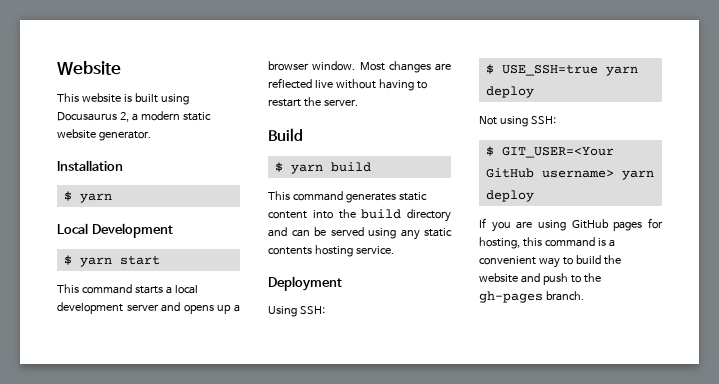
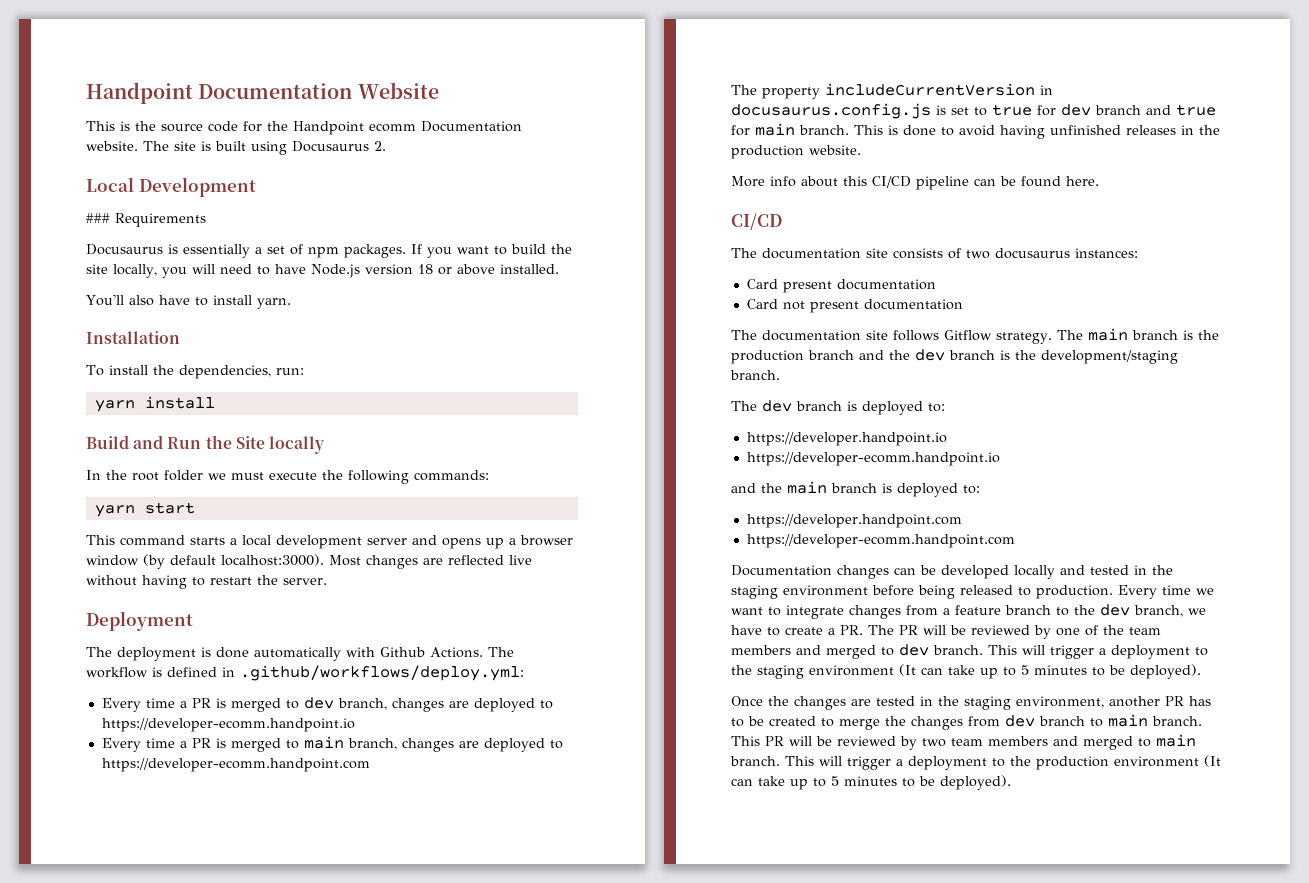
(57, 68) none -> [86,82,353,104] Handpoint Documentation
[81,93,189,105] [57,111,211,122] [57,129,151,141] [57,160,123,171] [63,191,112,203] [57,223,173,238] [63,255,72,265] website is built using Docusaurus 2, a modern static website generator. // Installation // $ yarn // Local Development // $ -> [120,121,522,135] [86,141,386,155] [86,177,256,197] [86,213,206,227] [86,244,572,258] [86,264,559,278] [86,294,291,309] [86,331,180,344] [86,365,304,379] [94,396,215,412] [86,435,324,454] [86,470,489,484] is the source code for the Handpoint ecomm Documentation website. The site is built using Docusaurus 2. // Local Development // ### Requirements // Docusaurus is essentially a set of npm packages. If you want to build the site locally, you will need to have Node.js version 18 or above installed. // You'll also have to install yarn. // Installation // To install the dependencies, run: // yarn install // Build and Run the Site locally // In the root folder we must execute the following commands: //
[312,61,356,71] window. -> [86,554,324,569] window (by default localhost:3000).
[268,128,303,142] [274,162,371,174] [268,191,427,203] [268,209,451,222] [268,227,452,240] [268,245,394,257] [268,276,342,291] [268,306,325,317] [485,64,638,76] [485,86,534,98] [479,116,556,127] [485,146,614,158] [485,168,654,180] [485,190,534,202] [479,218,663,232] [479,237,615,249] [479,255,621,268] [479,273,601,285] [479,291,584,303] Build // $ yarn build // This command generates static content into the build directory and can be served using any static contents hosting service. // Deployment // Using SSH: // $ USE_SSH=true yarn deploy // Not using SSH: // $ GIT_USER=<Your GitHub username> yarn deploy // If you are using GitHub pages for hosting, this command is a convenient way to build the website and push to the gh-pages branch. -> [86,611,193,631] [86,647,514,661] [86,665,524,681] [101,697,553,712] [101,718,355,732] [101,736,563,752] [101,758,370,772] [731,83,1053,99] [731,103,1216,119] [731,123,1220,139] [731,145,861,159] [731,176,1099,190] [731,213,782,230] [731,248,1138,259] [746,279,936,293] [746,299,963,313] [731,328,1219,344] [731,349,1178,364] [730,370,780,380] [731,400,945,415] [746,432,947,446] [746,452,1000,466] [731,481,980,497] [746,514,962,528] [746,534,1015,548] [731,565,1173,579] [731,585,1214,599] [731,604,1206,619] [731,625,1161,639] [731,644,1208,659] [731,664,1201,679] [731,696,1211,710] [731,714,1202,730] [731,734,1196,750] [730,755,1221,770] [731,775,1011,790] Deployment // The deployment is done automatically with Github Actions. The workflow is defined in .github/workflows/deploy.yml: // Every time a PR is merged to dev branch, changes are deployed to https://developer-ecomm.handpoint.io // Every time a PR is merged to main branch, changes are deployed to https://developer-ecomm.handpoint.com // The property includeCurrentVersion in docusaurus.config.js is set to true for dev branch and true for main branch. This is done to avoid having unfinished releases in the production website. // More info about this CI/CD pipeline can be found here. // CI/CD // The documentation site consists of two docusaurus instances: // Card present documentation // Card not present documentation // The documentation site follows Gitflow strategy. The main branch is the production branch and the dev branch is the development/staging branch. // The dev branch is deployed to: // https://developer.handpoint.io // https://developer-ecomm.handpoint.io // and the main branch is deployed to: // https://developer.handpoint.com // https://developer-ecomm.handpoint.com // Documentation changes can be developed locally and tested in the staging environment before being released to production. Every time we want to integrate changes from a feature branch to the dev branch, we have to create a PR. The PR will be reviewed by one of the team members and merged to dev branch. This will trigger a deployment to the staging environment (It can take up to 5 minutes to be deployed). // Once the changes are tested in the staging environment, another PR has to be created to merge the changes from dev branch to main branch. This PR will be reviewed by two team members and merged to main branch. This will trigger a deployment to the production environment (It can take up to 5 minutes to be deployed).

